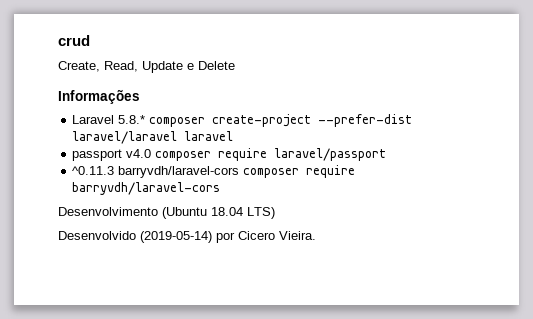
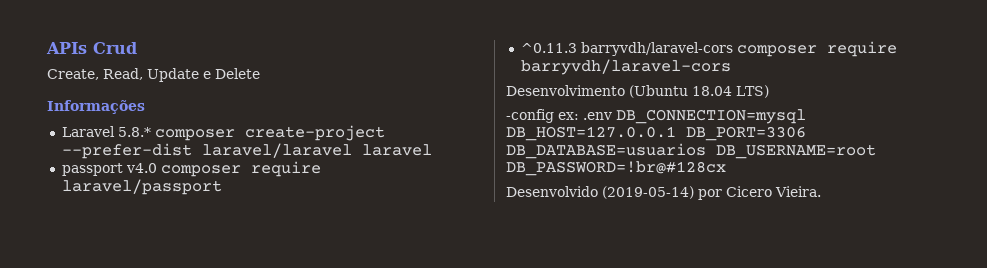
[58,35,90,46] crud -> [46,42,137,54] APIs Crud
(275, 213) none -> [506,109,806,124] [506,126,806,141] [506,143,876,159] [506,161,726,176] // -config ex: .env DB_CONNECTION=mysql DB_HOST=127.0.0.1 DB_PORT=3306 DB_DATABASE=usuarios DB_USERNAME=root DB_PASSWORD=!br@#128cx

